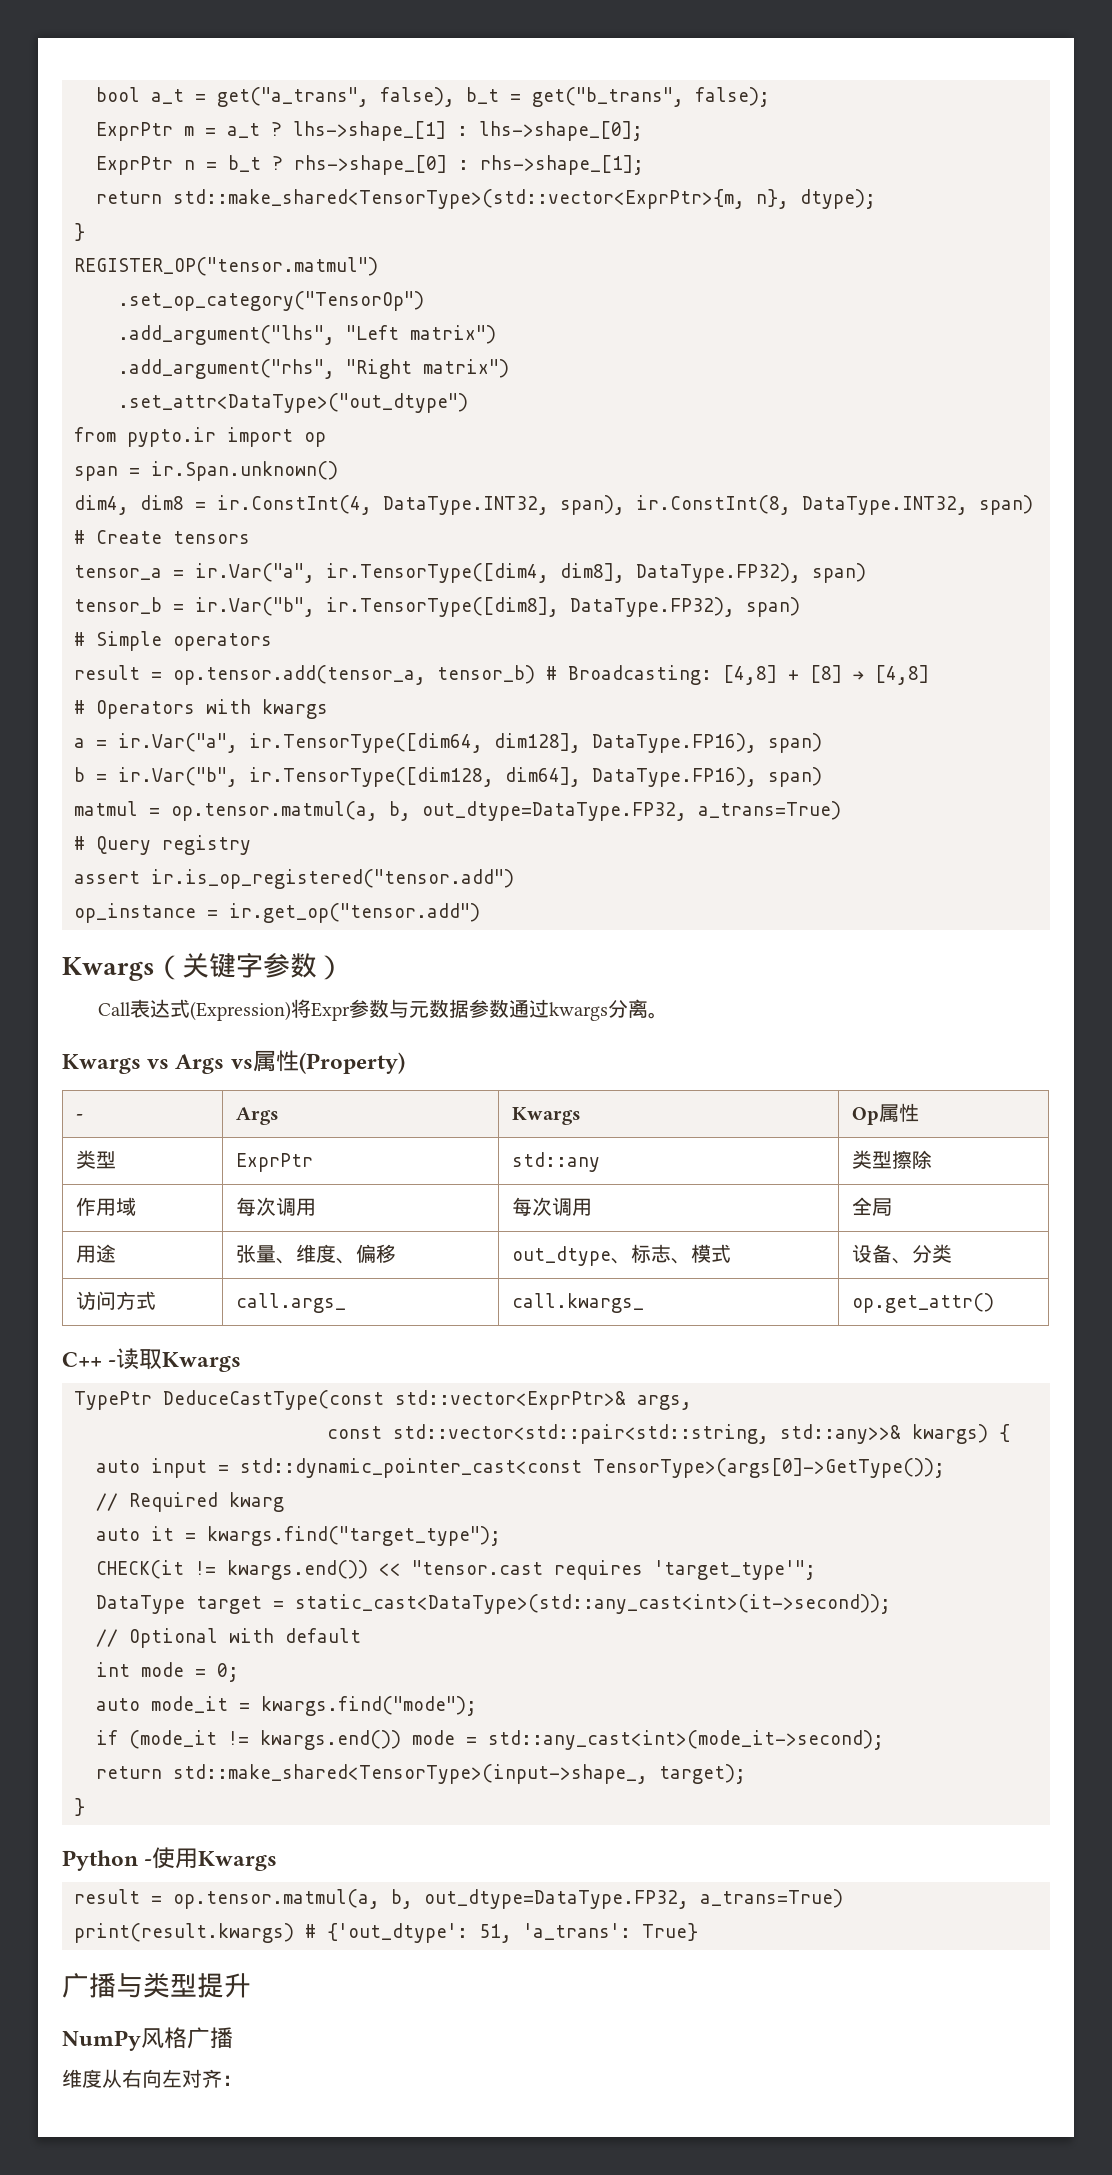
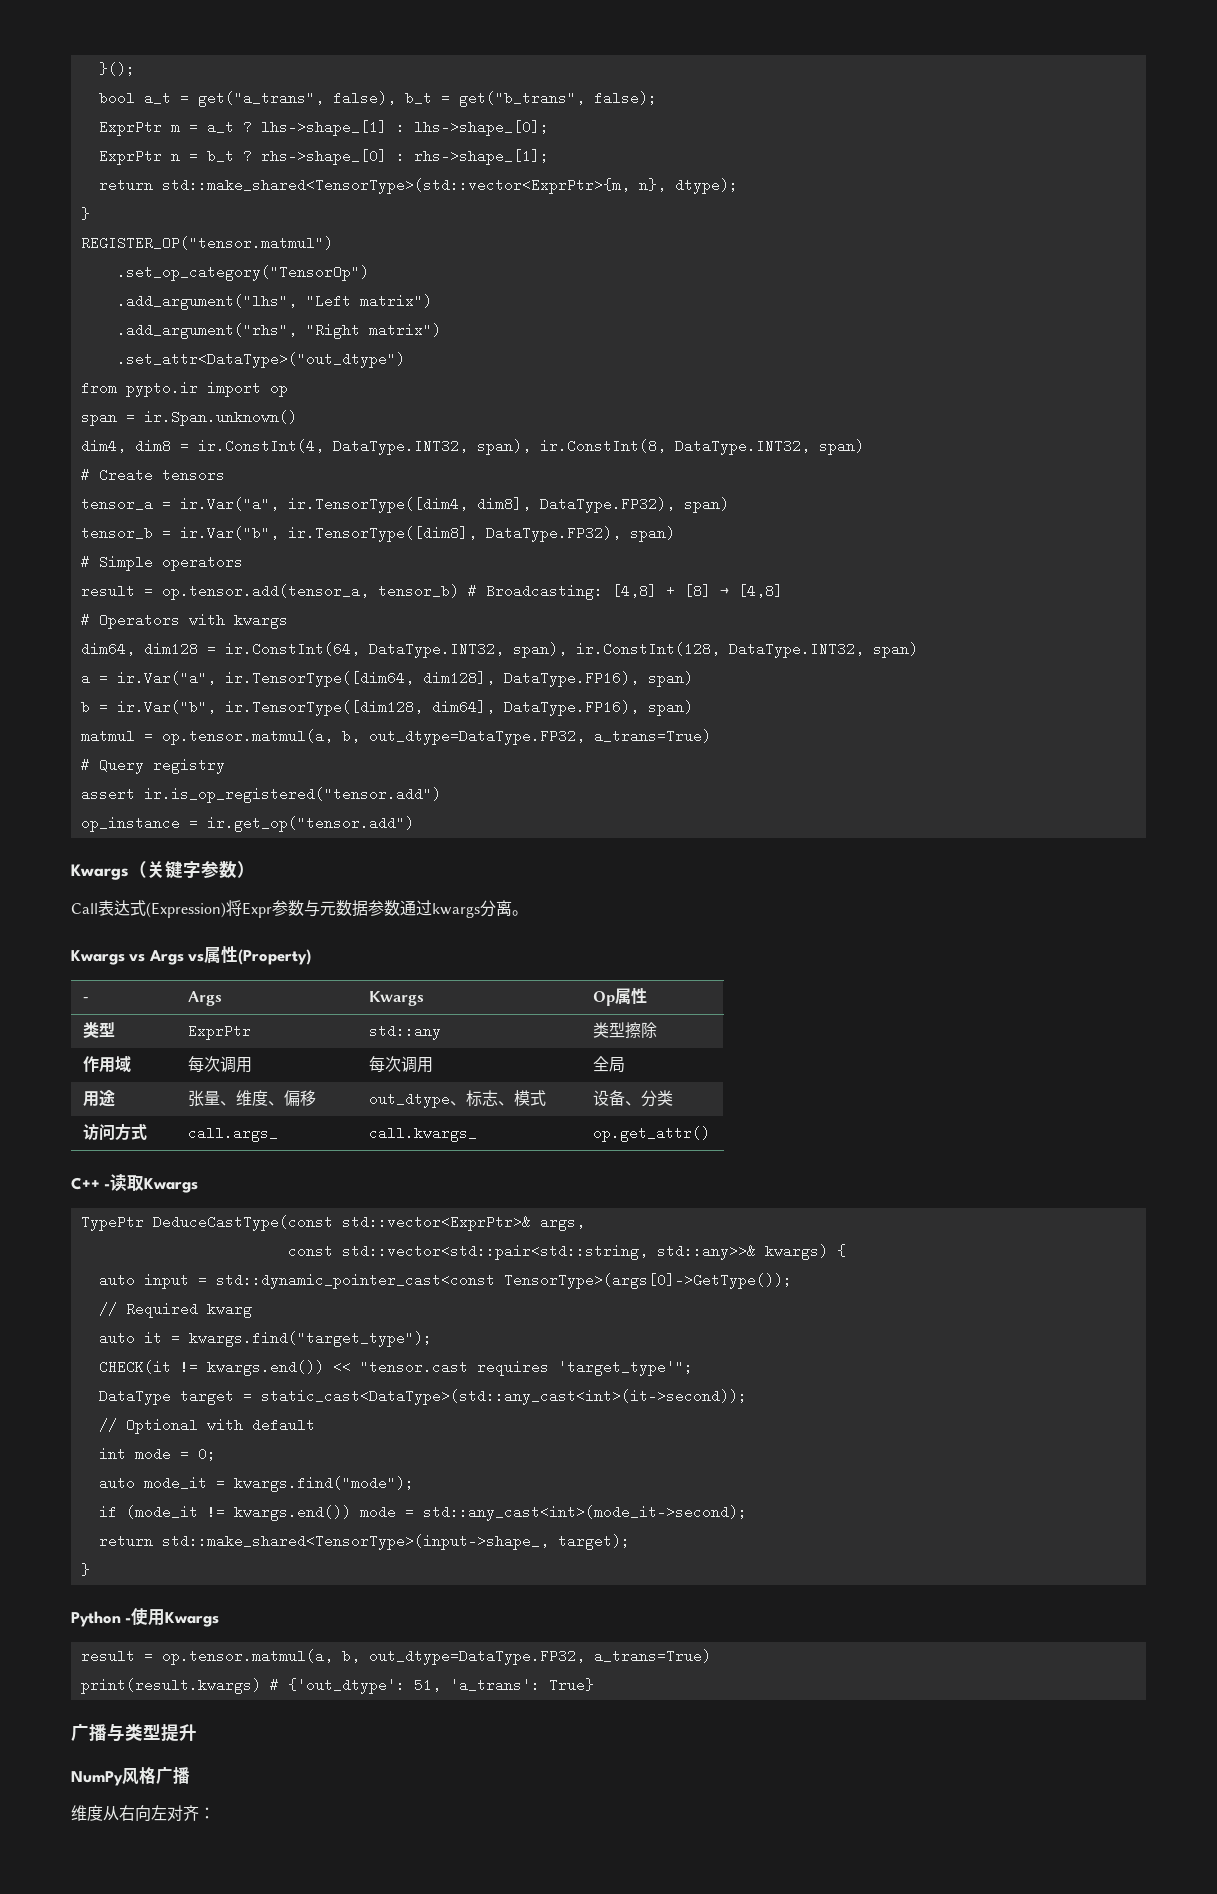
(96, 94) none -> [98,62,135,76] }(); //
(328, 709) none -> [80,642,918,658] // dim64, dim128 = ir.ConstInt(64, DataType.INT32, span), ir.ConstInt(128, DataType.INT32, span)

